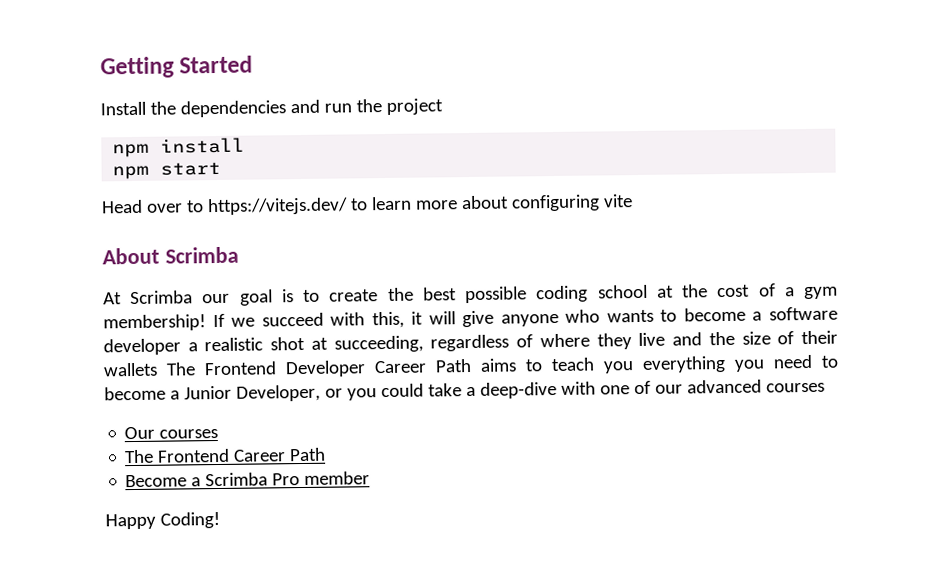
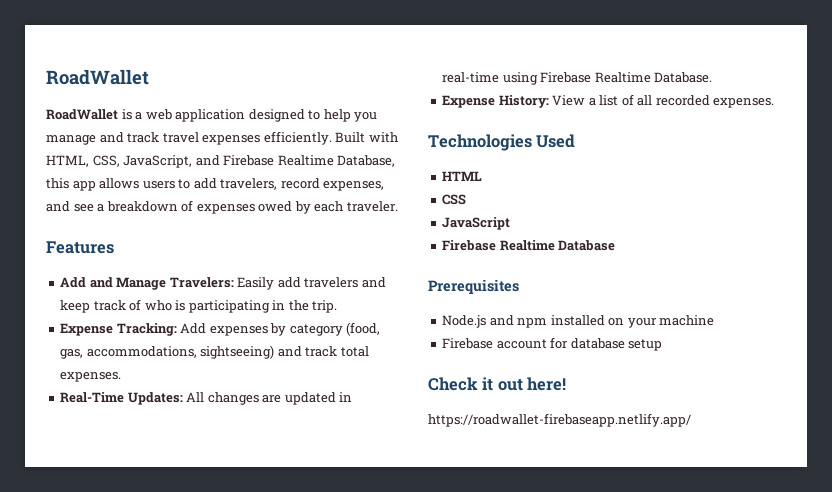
[100,55,254,79] [100,98,443,118] [112,137,246,158] [112,161,222,180] [101,194,633,216] [102,246,239,265] [103,283,839,306] [103,306,838,332] [103,330,839,356] [103,354,839,378] [104,379,825,402] [124,426,219,440] [124,447,327,464] [125,471,371,488] [105,511,220,530] Getting Started // Install the dependencies and run the project // npm install // npm start // Head over to https://vitejs.dev/ to learn more about configuring vite // About Scrimba // At Scrimba our goal is to create the best possible coding school at the cost of a gym membership! If we succeed with this, it will give anyone who wants to become a software developer a realistic shot at succeeding, regardless of where they live and the size of their wallets The Frontend Developer Career Path aims to teach you everything you need to become a Junior Developer, or you could take a deep-dive with one of our advanced courses // Our courses // The Frontend Career Path // Become a Scrimba Pro member // Happy Coding! -> [46,69,149,85] [46,109,378,122] [46,131,398,145] [46,155,396,168] [46,178,385,191] [46,200,398,214] [46,241,114,254] [60,277,386,290] [60,299,338,313] [60,322,381,336] [60,345,369,359] [60,372,122,382] [60,392,353,405] [442,72,713,85] [442,94,775,108] [428,134,576,151] [442,171,483,181] [442,194,467,205] [442,217,511,230] [442,240,616,251] [428,279,519,294] [442,315,715,328] [442,337,663,351] [428,377,567,391] [428,413,691,427] RoadWallet // RoadWallet is a web application designed to help you manage and track travel expenses efficiently. Built with HTML, CSS, JavaScript, and Firebase Realtime Database, this app allows users to add travelers, record expenses, and see a breakdown of expenses owed by each traveler. // Features // Add and Manage Travelers: Easily add travelers and keep track of who is participating in the trip. // Expense Tracking: Add expenses by category (food, gas, accommodations, sightseeing) and track total expenses. // Real-Time Updates: All changes are updated in real-time using Firebase Realtime Database. // Expense History: View a list of all recorded expenses. // Technologies Used // HTML // CSS // JavaScript // Firebase Realtime Database // Prerequisites // Node.js and npm installed on your machine // Firebase account for database setup // Check it out here! // https://roadwallet-firebaseapp.netlify.app/

